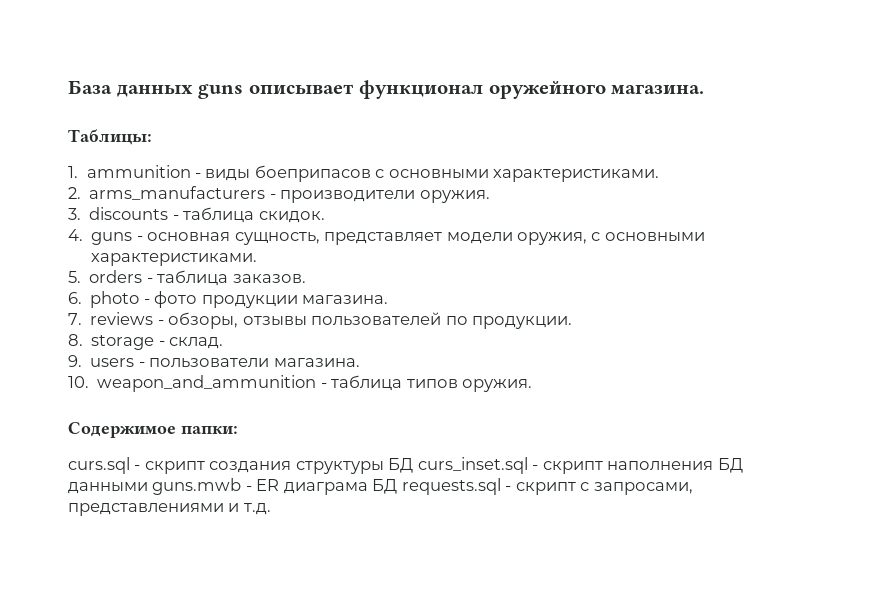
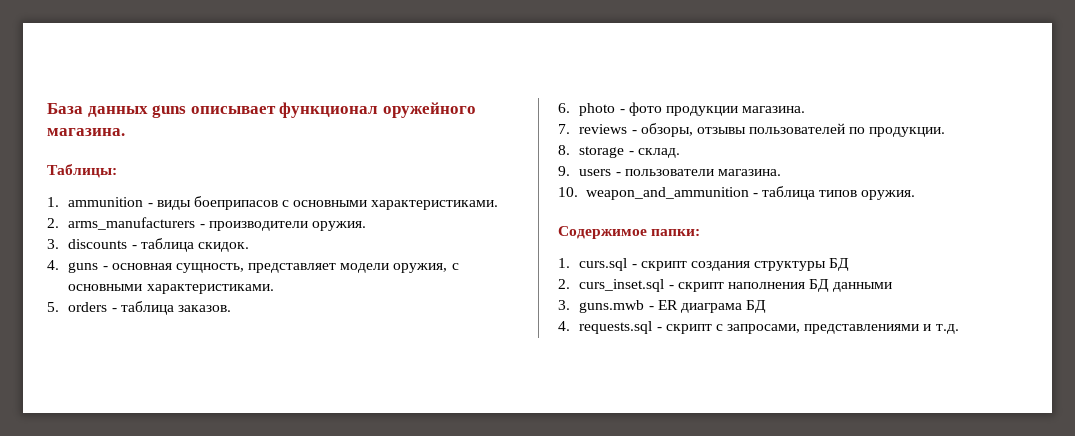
(238, 429) none -> [558,258,570,268] 1.
(414, 465) none -> [558,279,570,289] // 2.
(148, 488) none -> [558,300,570,310] // 3.
(398, 486) none -> [558,321,570,331] // 4.

